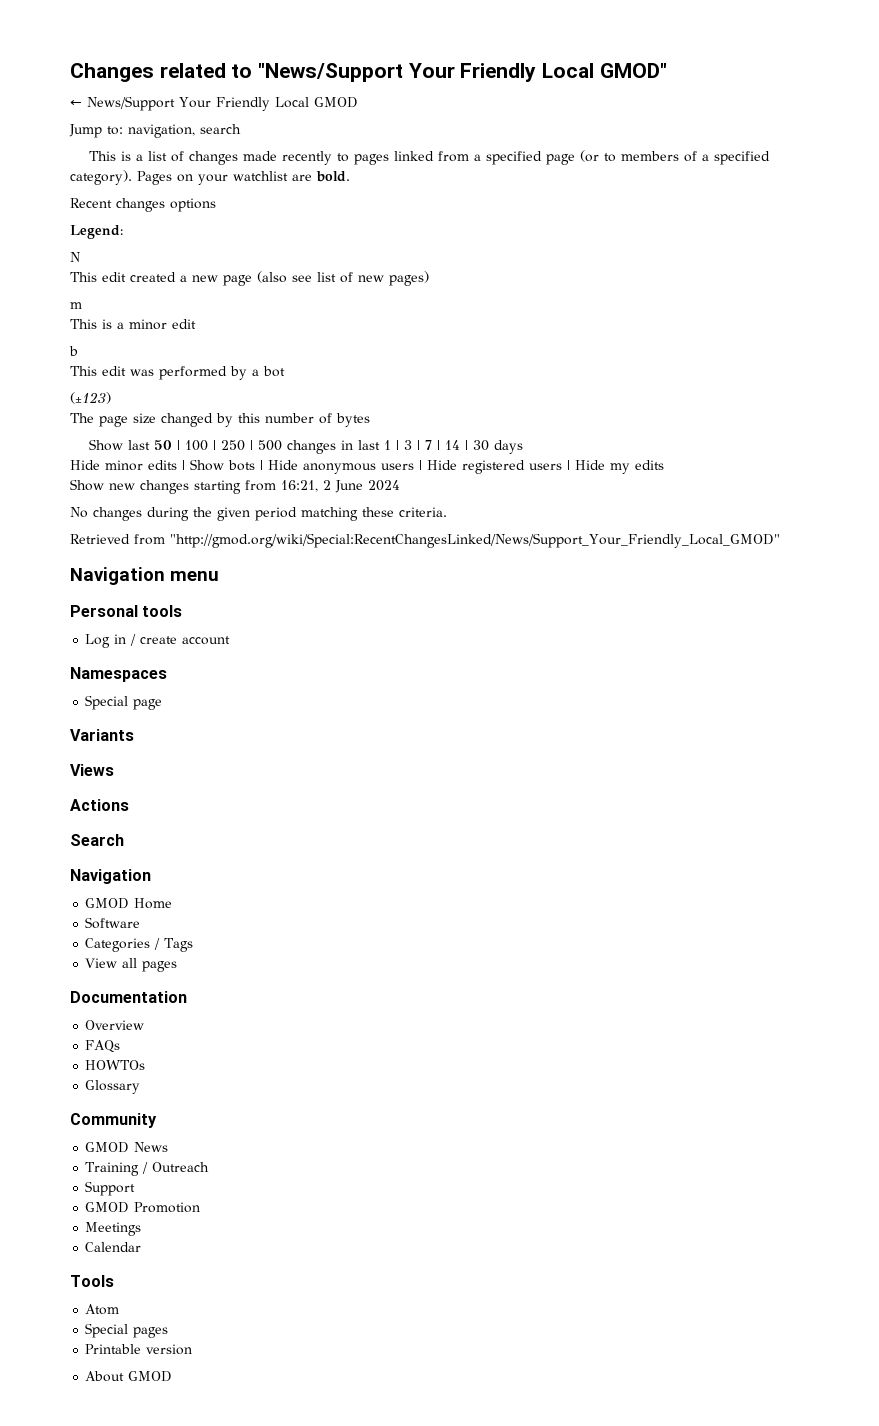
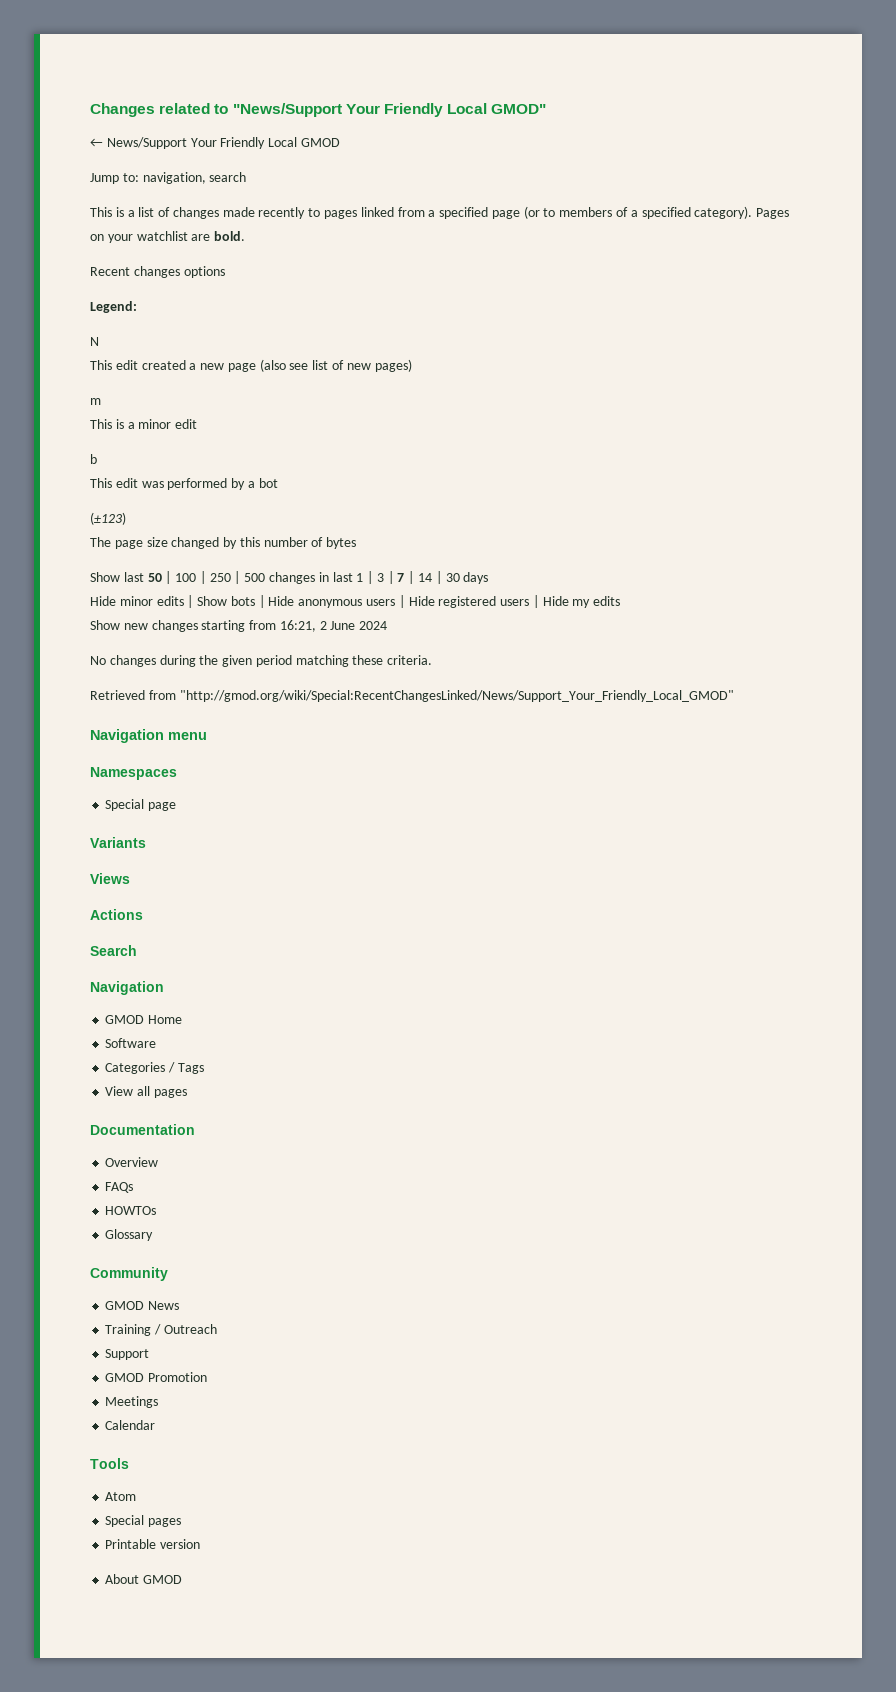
[70,605,183,617] [85,634,231,648] // Personal tools // Log in / create account -> (207, 736) none

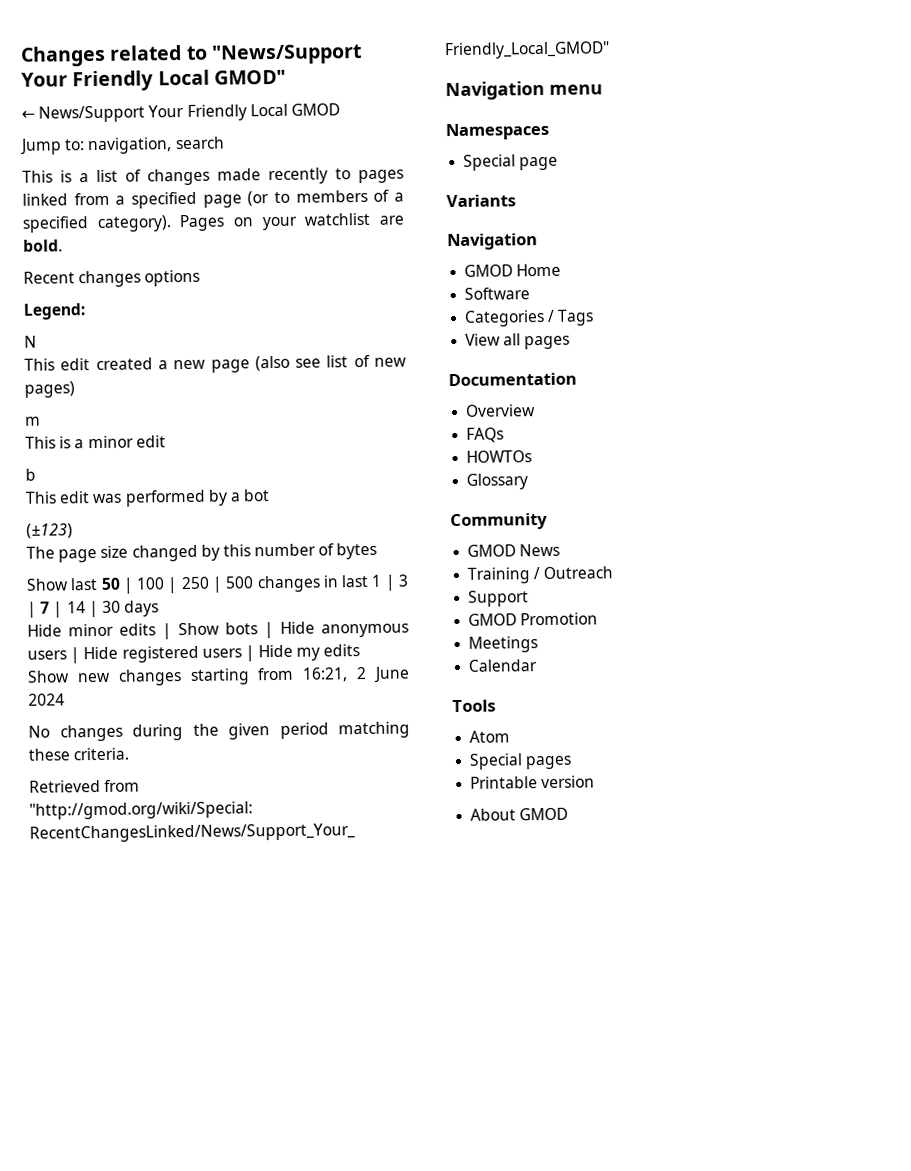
[90,873,130,884] [90,909,143,920] [90,945,137,956] // Views // Actions // Search -> (516, 201) none

